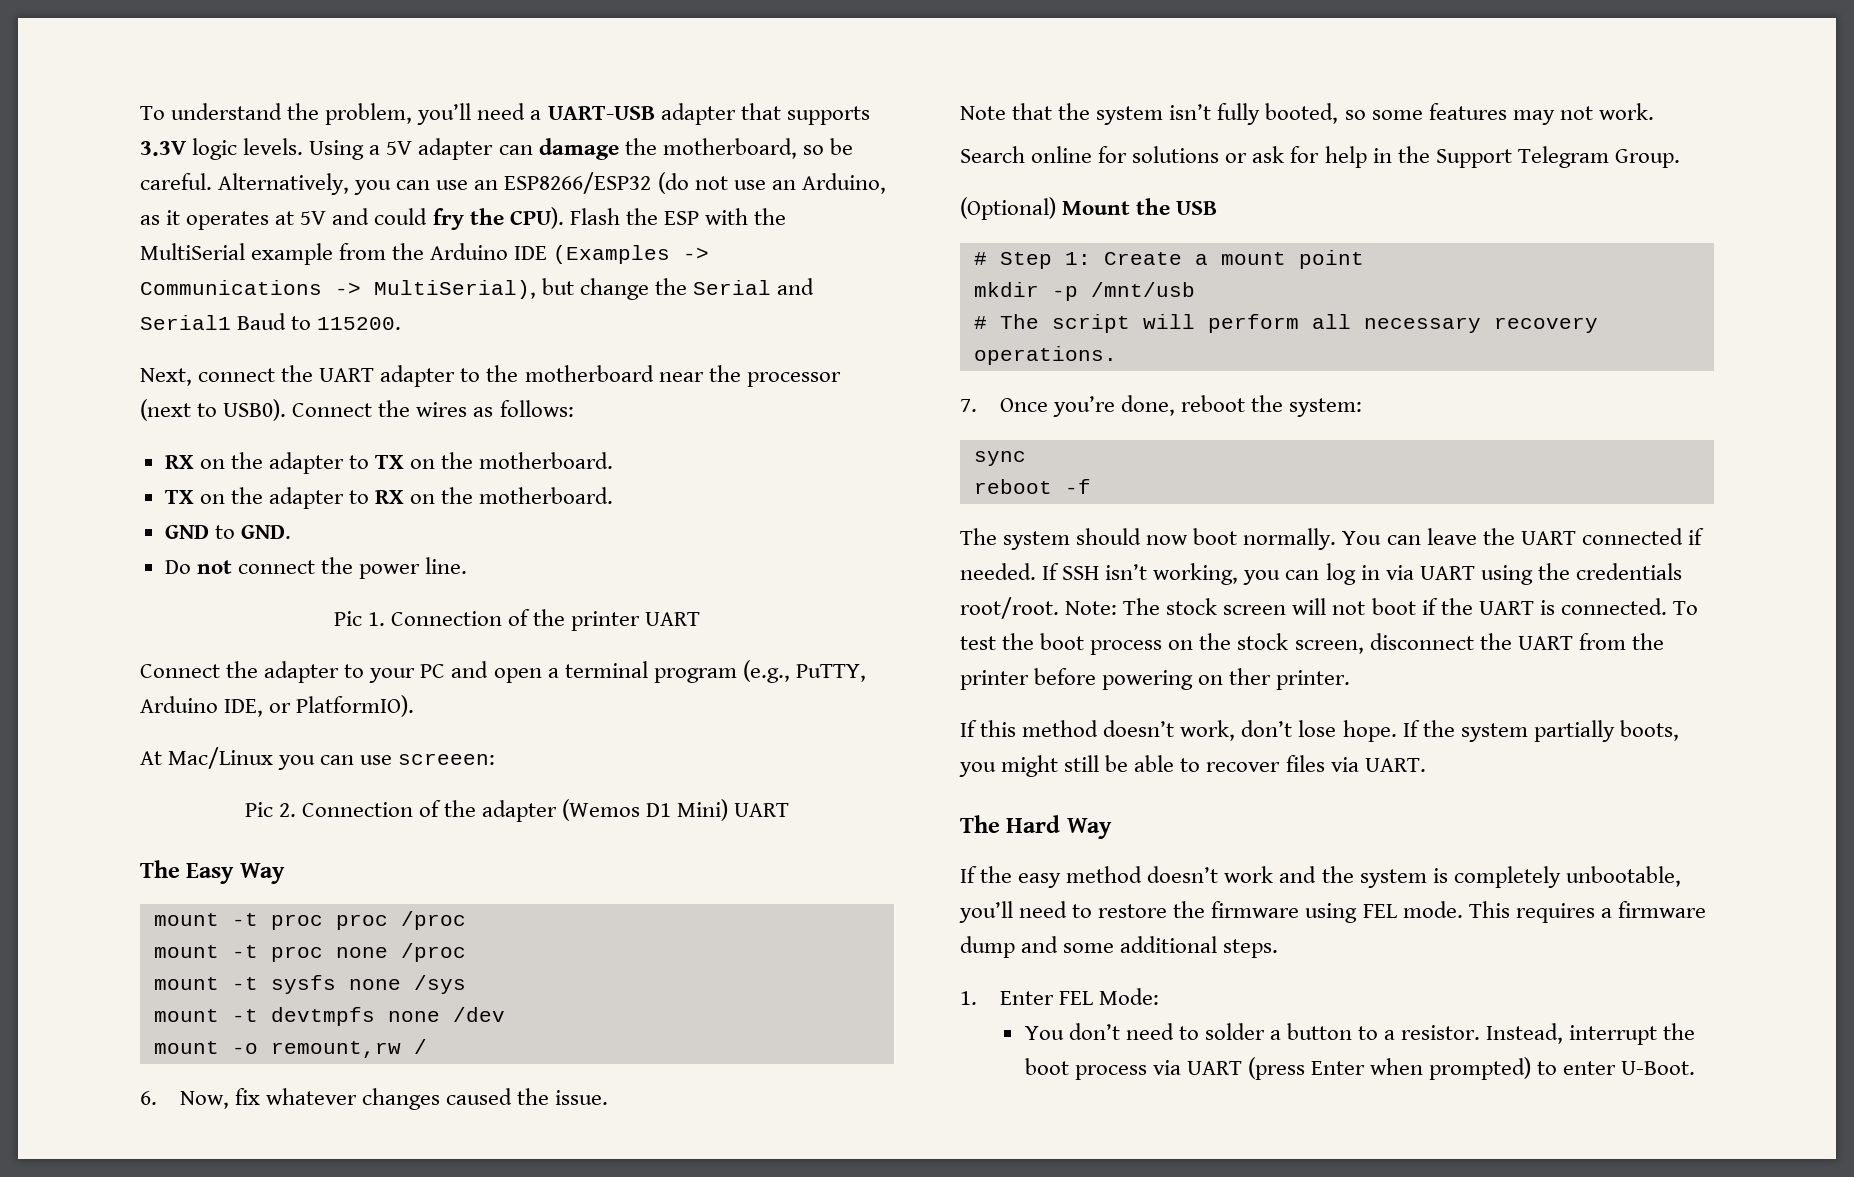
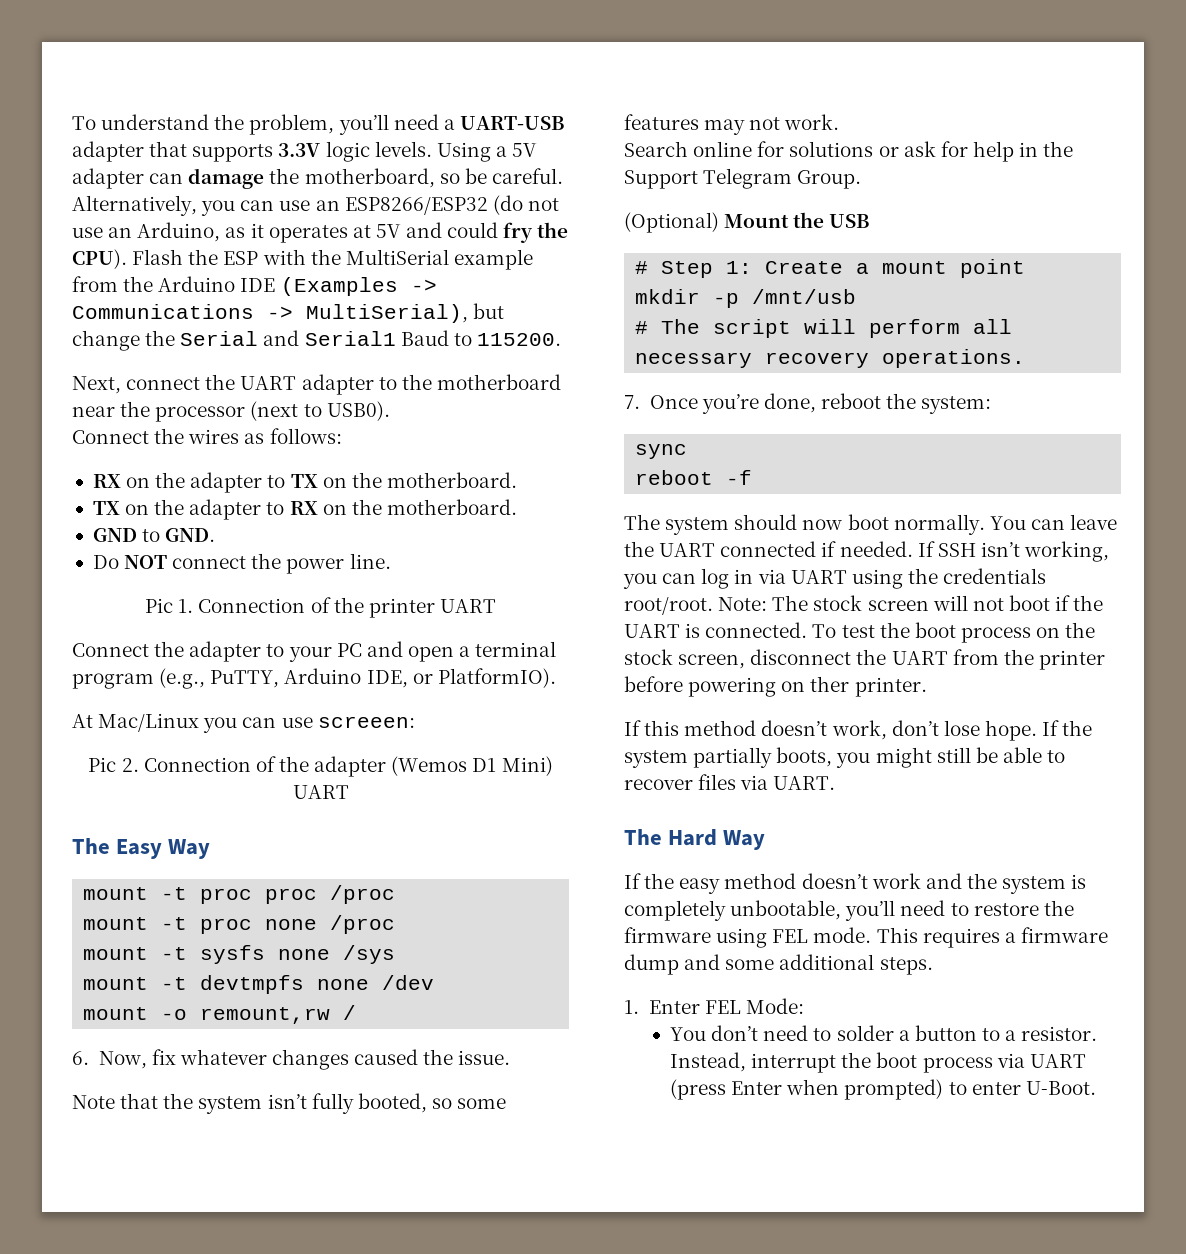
(287, 410) none -> (390, 411) //
[196,560,232,574] not -> [124,555,168,569] NOT

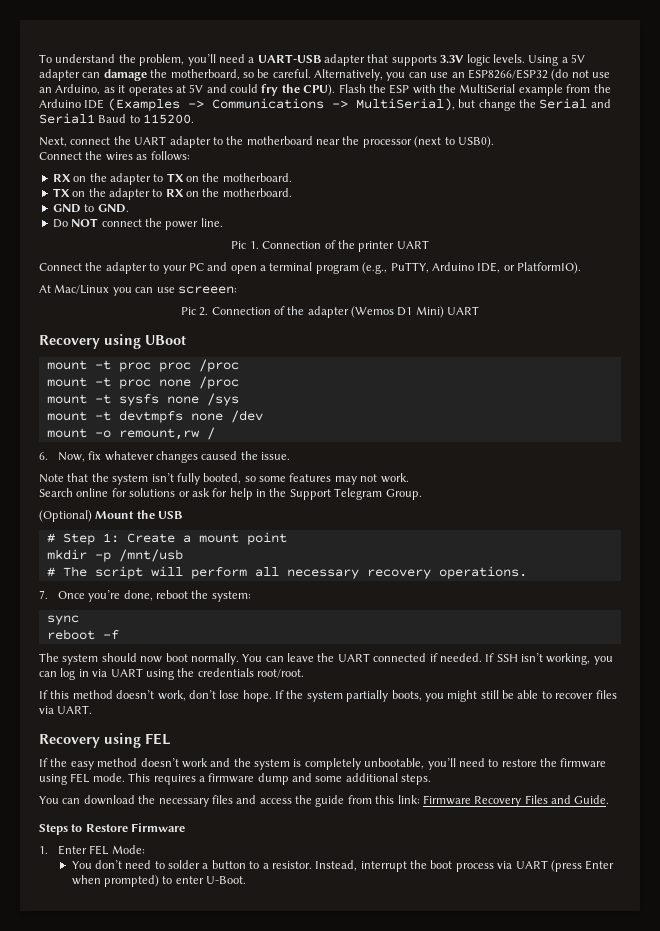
[72,838,211,859] The Easy Way -> [39,334,186,349] Recovery using UBoot
[718,595,1104,611] [624,622,1096,643] [624,649,1105,670] [624,676,927,697] Note: The stock screen will not boot if the UART is connected. To test the boot process on the stock screen, disconnect the UART from the printer before powering on ther printer. -> (304, 673) none
[624,829,766,850] The Hard Way -> [39,733,171,748] Recovery using FEL
(933, 966) none -> [39,795,610,807] [39,823,186,835] // You can download the necessary files and access the guide from this link: Firmware Recovery Files and Guide. // Steps to Restore Firmware

